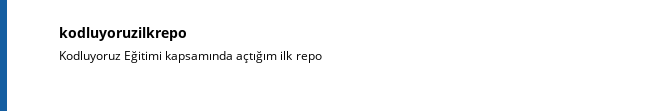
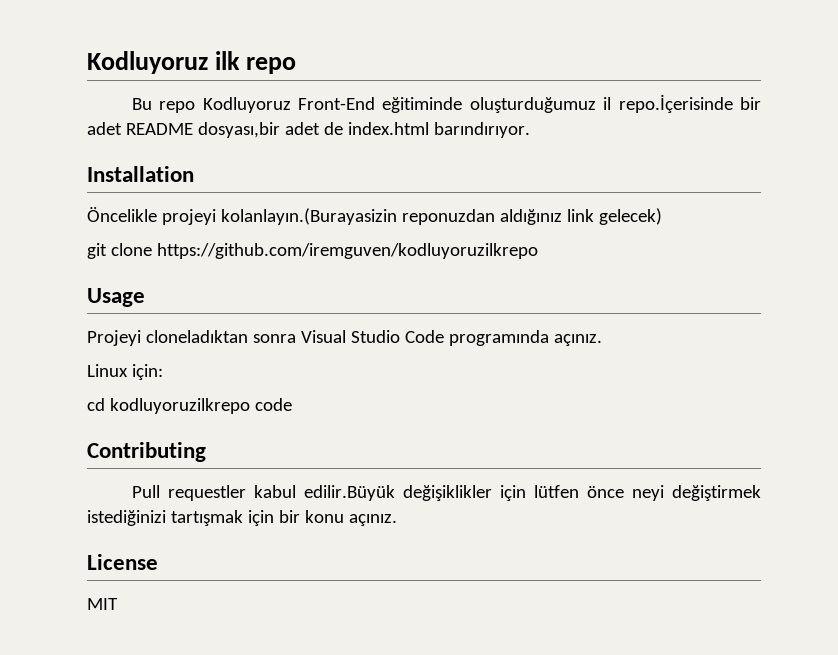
[59,27,187,41] [59,51,322,63] kodluyoruzilkrepo // Kodluyoruz Eğitimi kapsamında açtığım ilk repo -> [87,51,297,74] [131,94,761,113] [87,122,530,138] [87,166,194,182] [87,207,662,225] [87,243,538,259] [87,288,145,307] [87,330,602,346] [87,364,163,380] [87,398,292,414] [87,442,206,462] [131,485,761,501] [87,510,397,526] [87,554,158,570] [87,598,118,610] Kodluyoruz ilk repo // Bu repo Kodluyoruz Front-End eğitiminde oluşturduğumuz il repo.İçerisinde bir adet README dosyası,bir adet de index.html barındırıyor. // Installation // Öncelikle projeyi kolanlayın.(Burayasizin reponuzdan aldığınız link gelecek) // git clone https://github.com/iremguven/kodluyoruzilkrepo // Usage // Projeyi cloneladıktan sonra Visual Studio Code programında açınız. // Linux için: // cd kodluyoruzilkrepo code // Contributing // Pull requestler kabul edilir.Büyük değişiklikler için lütfen önce neyi değiştirmek istediğinizi tartışmak için bir konu açınız. // License // MIT

